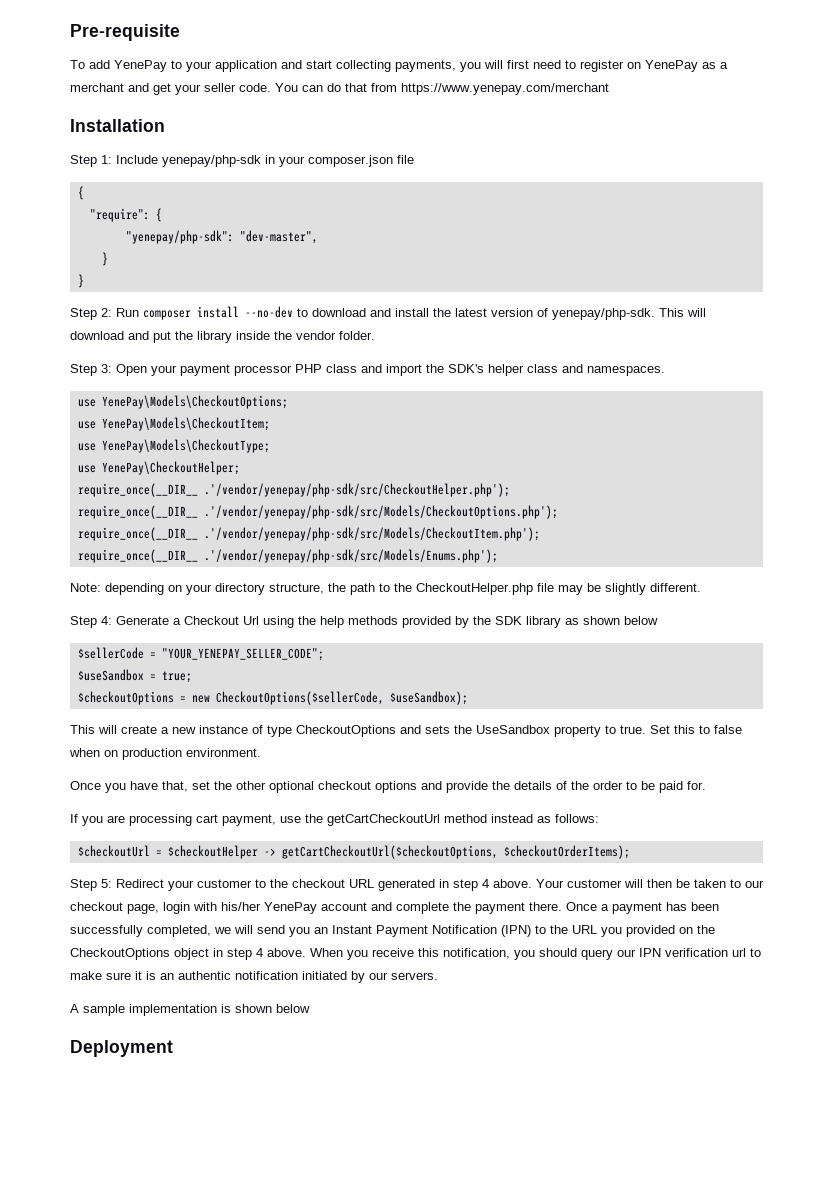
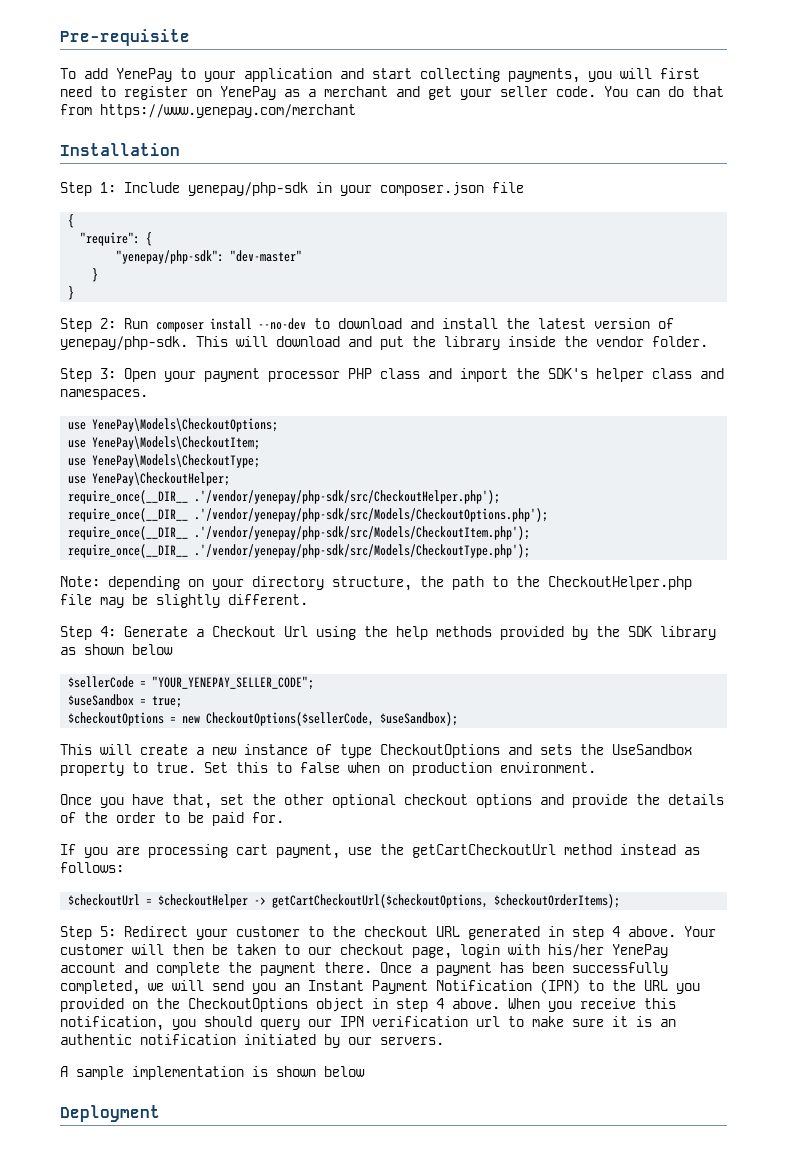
[239,230,318,244] "dev-master", -> [230,250,303,262] "dev-master"
[203,549,498,563] .'/vendor/yenepay/php-sdk/src/Models/Enums.php'); -> [194,544,531,558] .'/vendor/yenepay/php-sdk/src/Models/CheckoutType.php');

